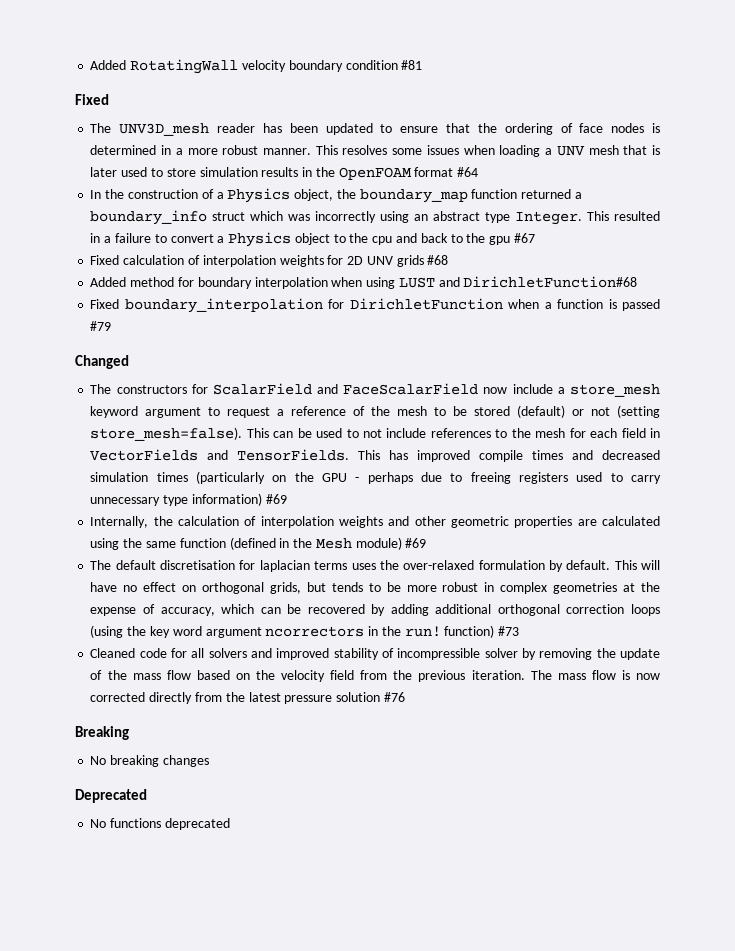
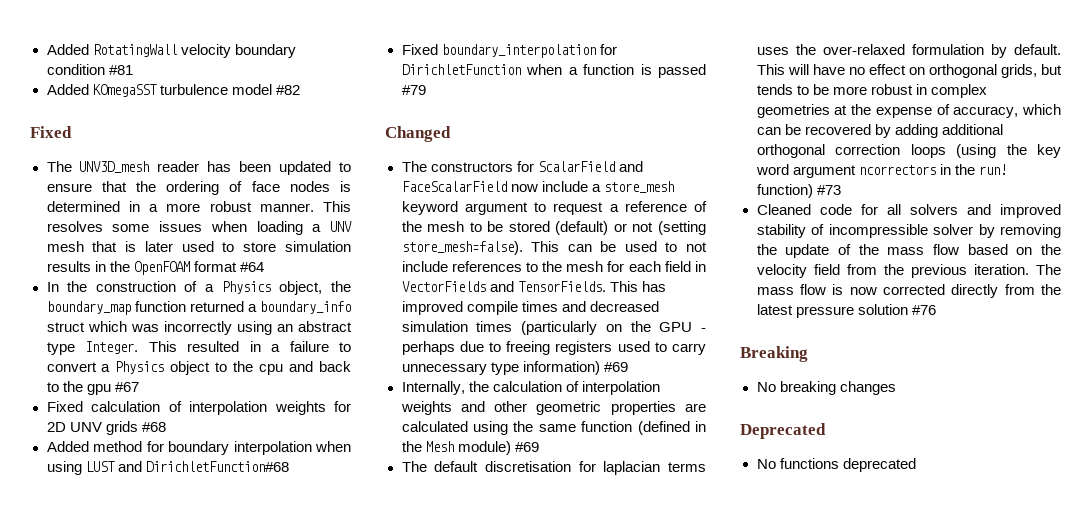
(423, 65) none -> [46,84,300,97] // Added KOmegaSST turbulence model #82

